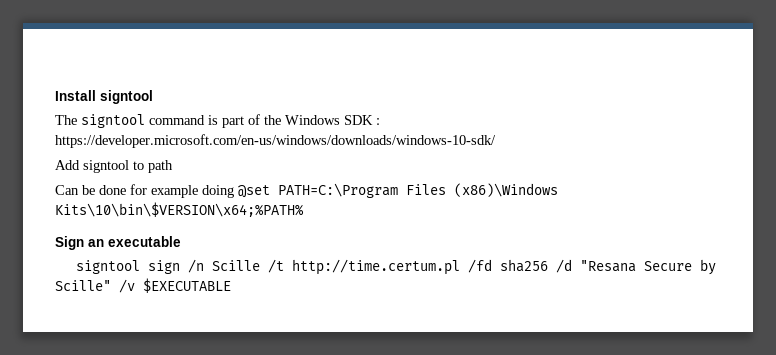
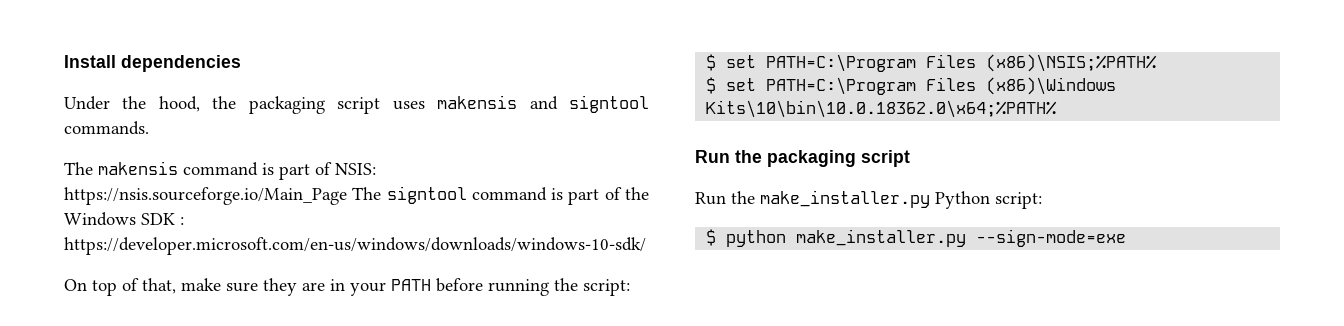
[100,90,153,104] [55,115,77,125] signtool // The -> [121,55,241,72] [64,95,650,114] [64,121,149,135] [64,161,376,180] [64,187,382,205] dependencies // Under the hood, the packaging script uses makensis and signtool commands. // The makensis command is part of NSIS: https://nsis.sourceforge.io/Main_Page The
[55,160,173,173] [55,183,558,198] [55,202,304,217] [55,236,181,250] [75,259,716,275] [55,278,231,293] Add signtool to path // Can be done for example doing @set PATH=C:\Program Files (x86)\Windows Kits\10\bin\$VERSION\x64;%PATH% // Sign an executable // signtool sign /n Scille /t http://time.certum.pl /fd sha256 /d "Resana Secure by Scille" /v $EXECUTABLE -> [64,278,630,296] [706,54,1158,72] [706,77,1117,95] [706,100,1058,118] [695,150,910,167] [695,190,1042,209] [706,229,1127,247] On top of that, make sure they are in your PATH before running the script: // $ set PATH=C:\Program Files (x86)\NSIS;%PATH% // $ set PATH=C:\Program Files (x86)\Windows Kits\10\bin\10.0.18362.0\x64;%PATH% // Run the packaging script // Run the make_installer.py Python script: // $ python make_installer.py --sign-mode=exe

